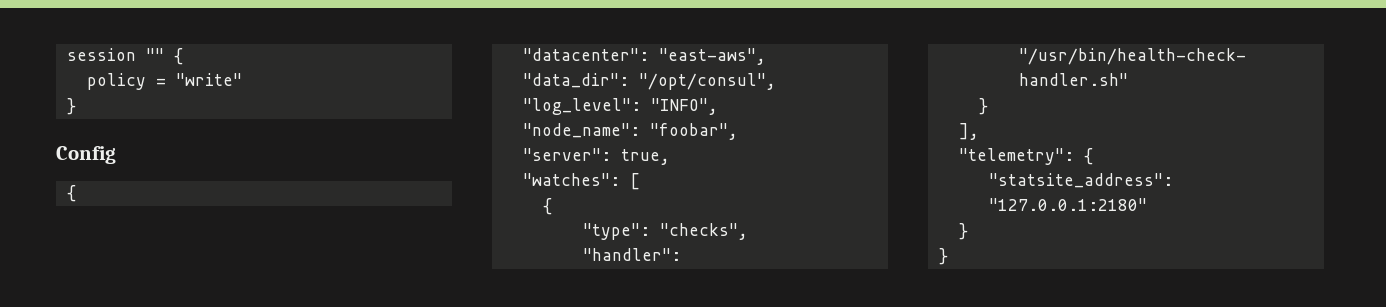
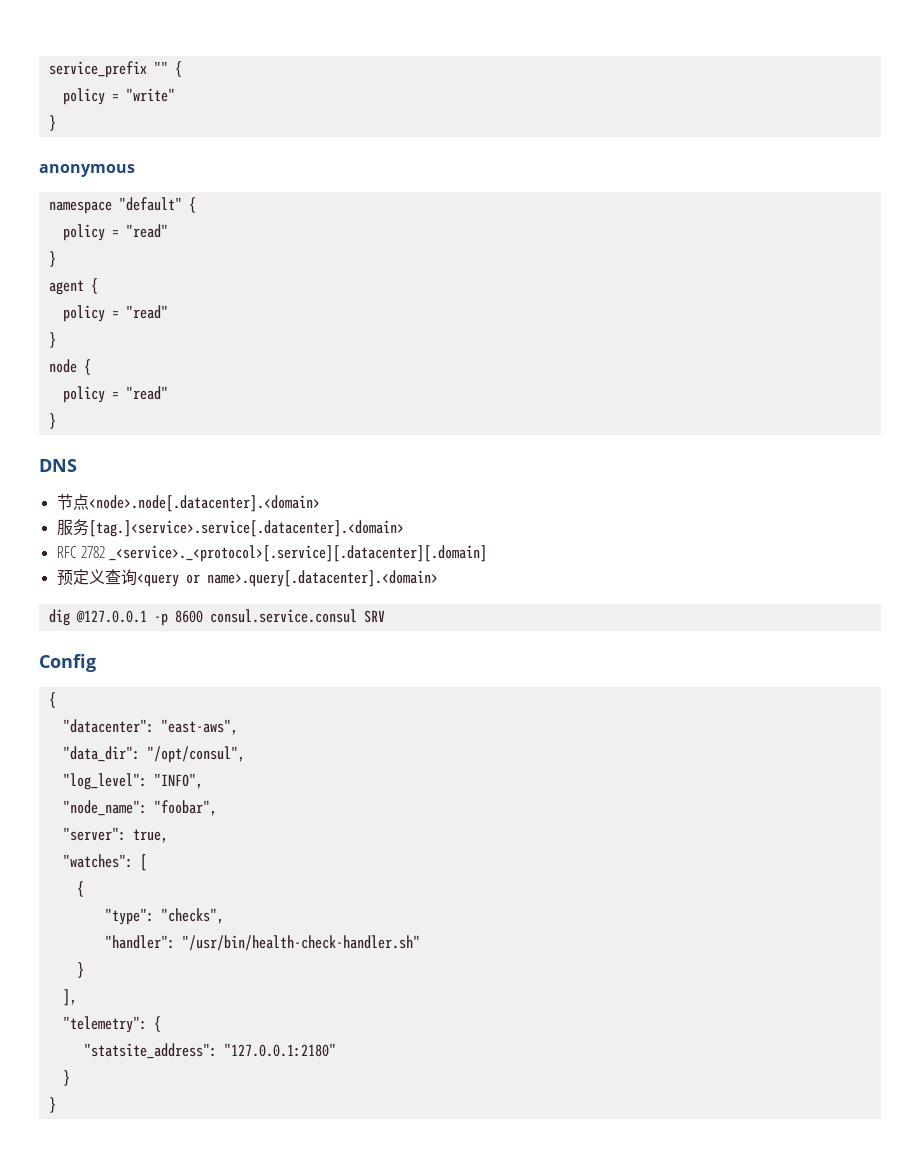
[66,48,136,61] session -> [48,61,147,78] service_prefix
(76, 106) none -> [39,164,135,177] [48,197,196,214] [62,224,168,241] [48,251,56,267] [48,278,98,295] [62,305,168,322] [48,332,56,348] [48,359,91,375] [62,386,168,403] [48,413,56,429] [39,459,77,472] [56,494,320,512] [56,519,404,537] [56,545,488,562] [56,569,438,587] [48,609,385,626] // anonymous // namespace "default" { // policy = "read" // } // agent { // policy = "read" // } // node { // policy = "read" // } // DNS // 节点<node>.node[.datacenter].<domain> // 服务[tag.]<service>.service[.datacenter].<domain> // RFC 2782 _<service>._<protocol>[.service][.datacenter][.domain] // 预定义查询<query or name>.query[.datacenter].<domain> // dig @127.0.0.1 -p 8600 consul.service.consul SRV

